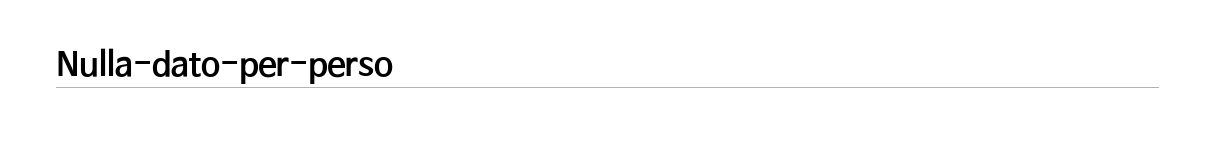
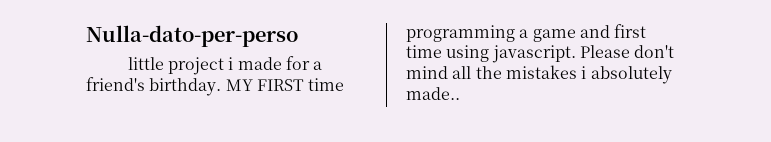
(393, 66) none -> [127,56,323,75] [86,77,345,96] [406,24,647,42] [406,45,675,63] [406,65,672,84] [406,87,460,100] // little project i made for a friend's birthday. MY FIRST time programming a game and first time using javascript. Please don't mind all the mistakes i absolutely made..

